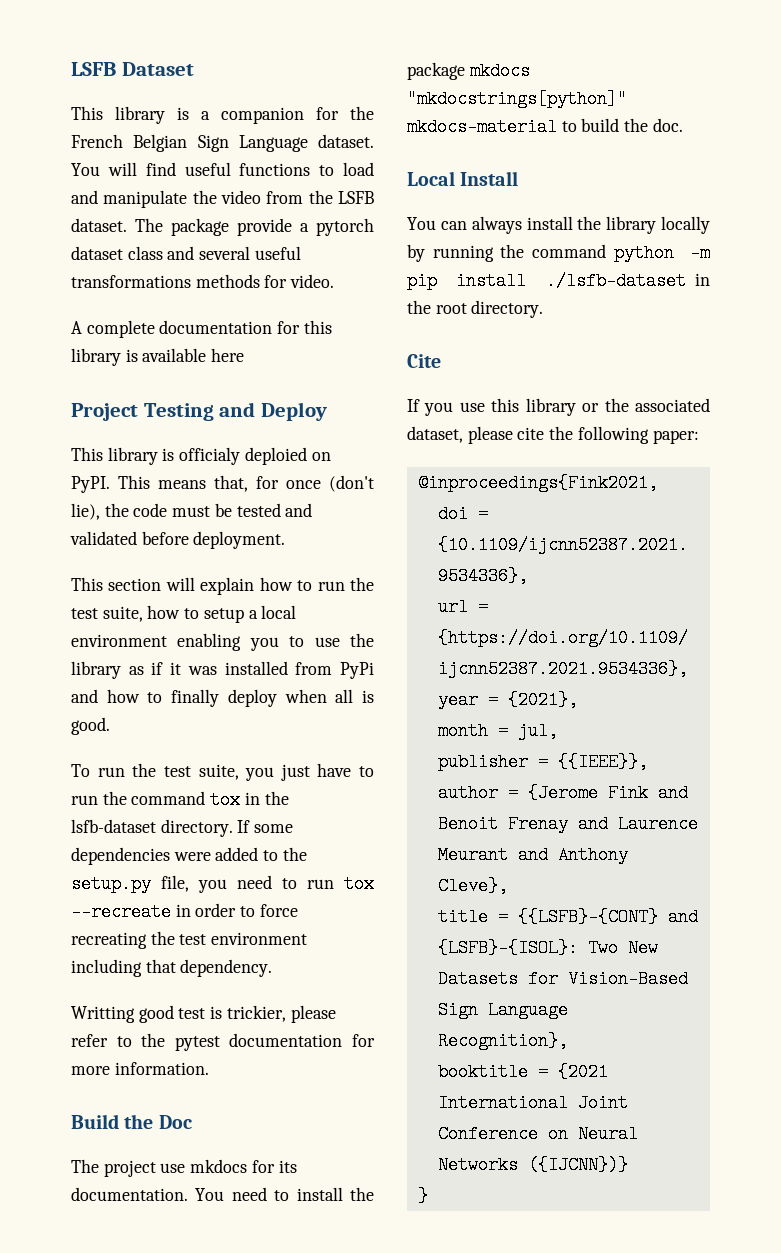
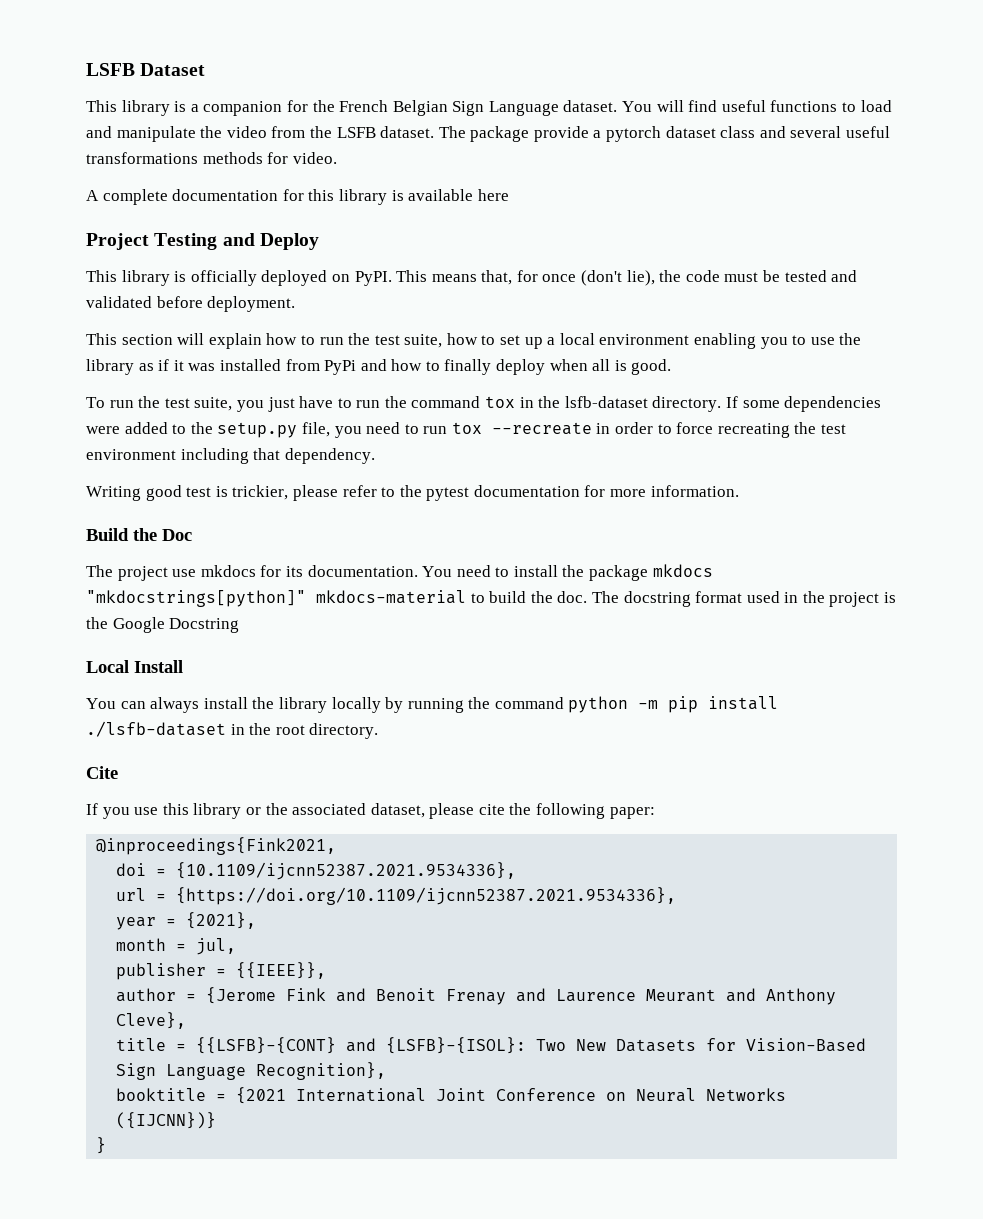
[179,447,307,465] officialy deploied -> [190,270,328,286] officially deployed
[203,608,244,623] setup -> [500,335,543,349] set up
[71,1006,135,1023] Writting -> [86,486,141,501] Writing
(683, 125) none -> [591,591,897,607] [86,617,240,633] The docstring format used in the project is the Google Docstring

